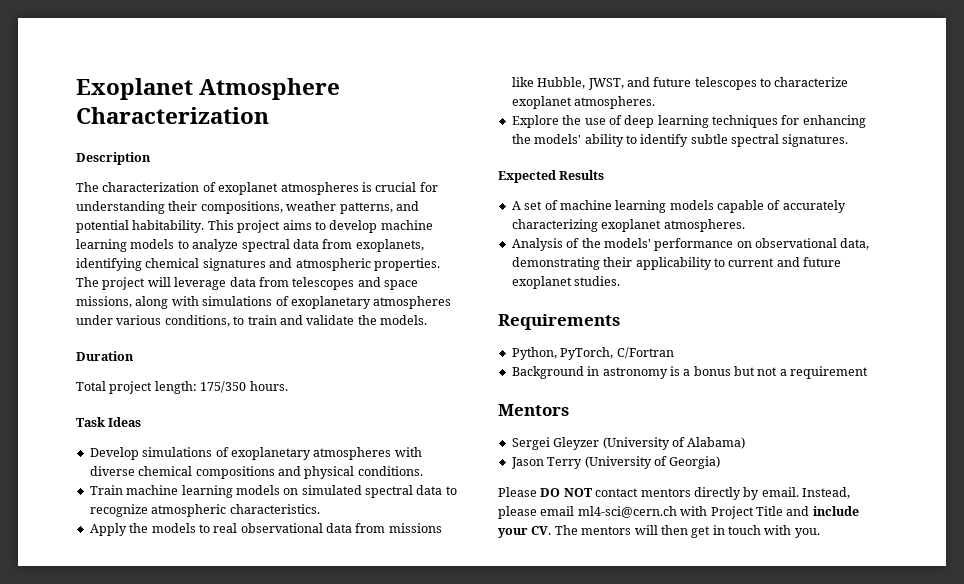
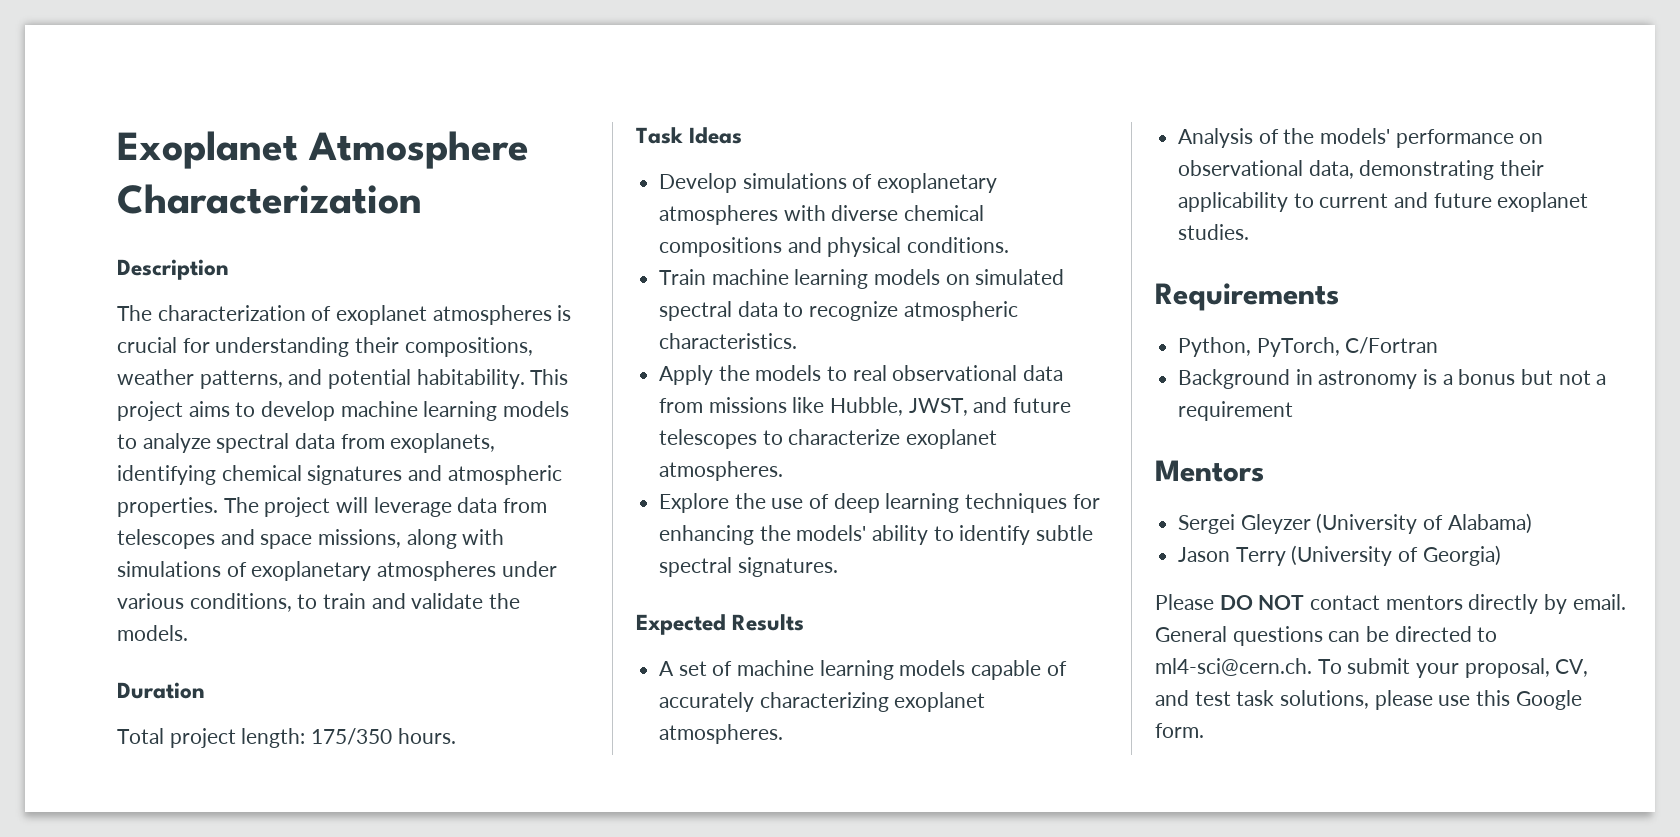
[802,487,850,499] [498,506,859,519] [498,525,820,538] Instead, please email ml4-sci@cern.ch with Project Title and include your CV. The mentors will then get in touch with you. -> [1155,626,1498,646] [1155,658,1589,678] [1155,690,1582,710] [1155,723,1204,738] General questions can be directed to ml4-sci@cern.ch. To submit your proposal, CV, and test task solutions, please use this Google form.

